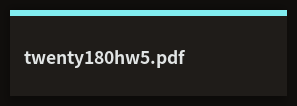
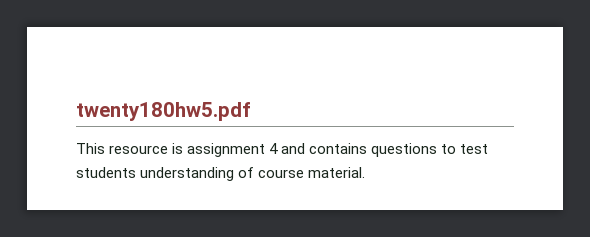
(186, 58) none -> [76,143,489,157] [76,167,366,181] // This resource is assignment 4 and contains questions to test students understanding of course material.

